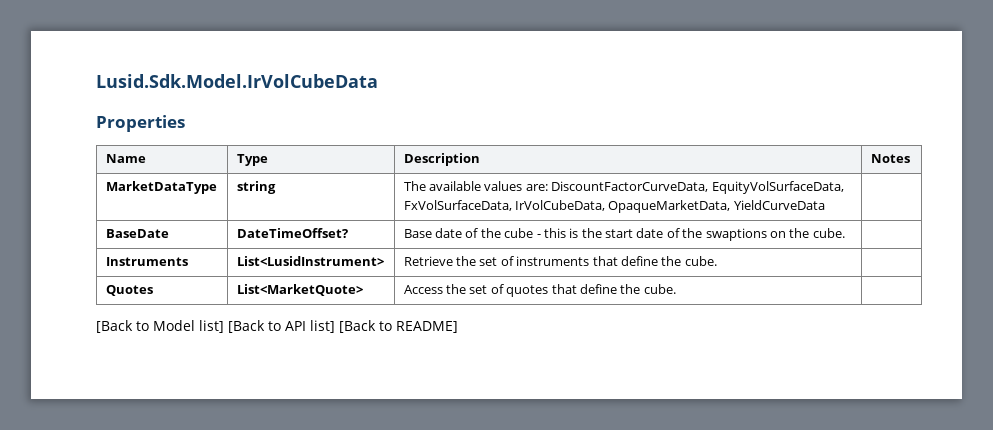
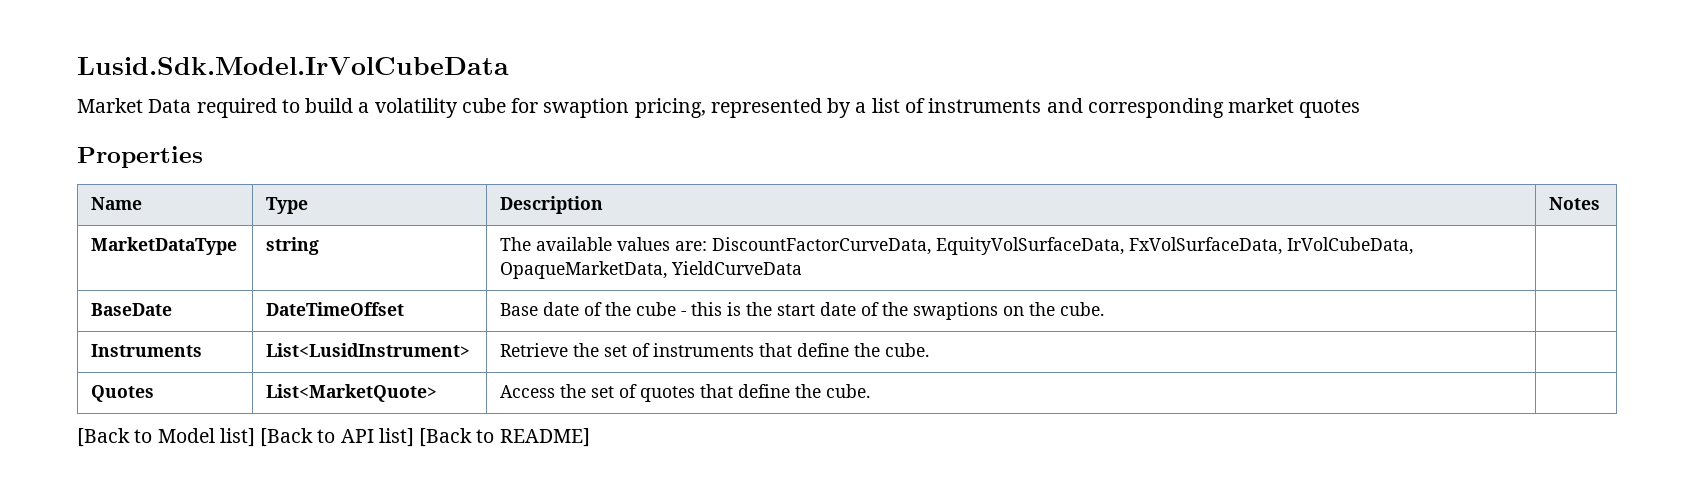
(378, 81) none -> [77,98,1361,118] // Market Data required to build a volatility cube for swaption pricing, represented by a list of instruments and corresponding market quotes
[236,228,348,238] DateTimeOffset? -> [266,302,405,316] DateTimeOffset

